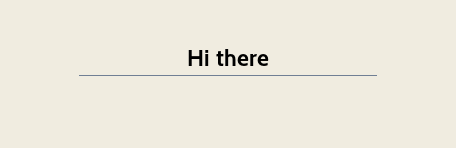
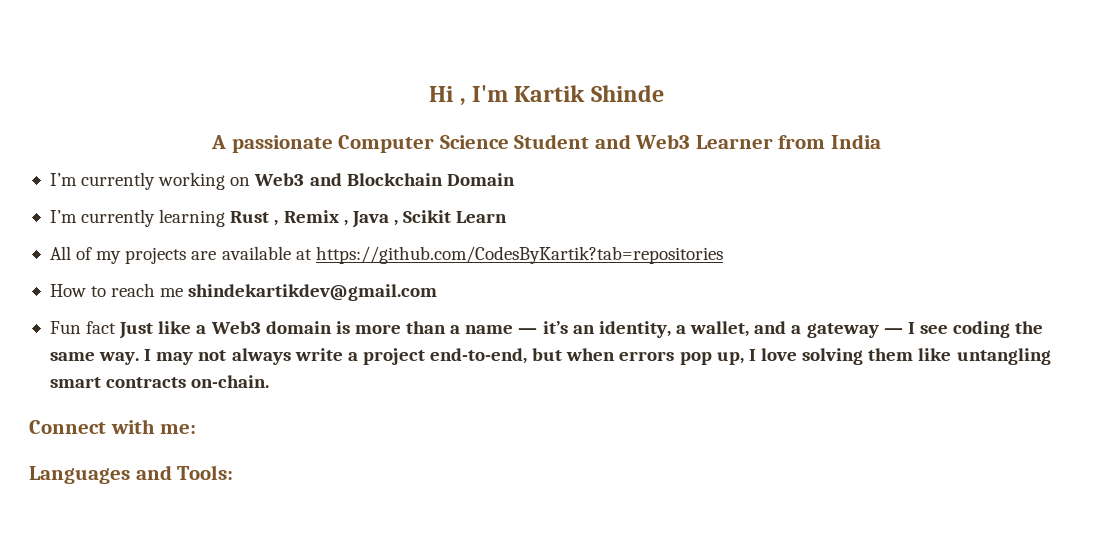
[216,49,270,66] there -> [459,85,664,106] [211,134,881,153] [49,172,515,190] [49,209,508,228] [49,246,723,264] [49,283,438,301] [49,321,1044,339] [49,348,1051,365] [49,375,270,388] [29,419,197,434] [29,465,234,484] , I'm Kartik Shinde // A passionate Computer Science Student and Web3 Learner from India // I’m currently working on Web3 and Blockchain Domain // I’m currently learning Rust , Remix , Java , Scikit Learn // All of my projects are available at https://github.com/CodesByKartik?tab=repositories // How to reach me shindekartikdev@gmail.com // Fun fact Just like a Web3 domain is more than a name — it’s an identity, a wallet, and a gateway — I see coding the same way. I may not always write a project end-to-end, but when errors pop up, I love solving them like untangling smart contracts on-chain. // Connect with me: // Languages and Tools:

